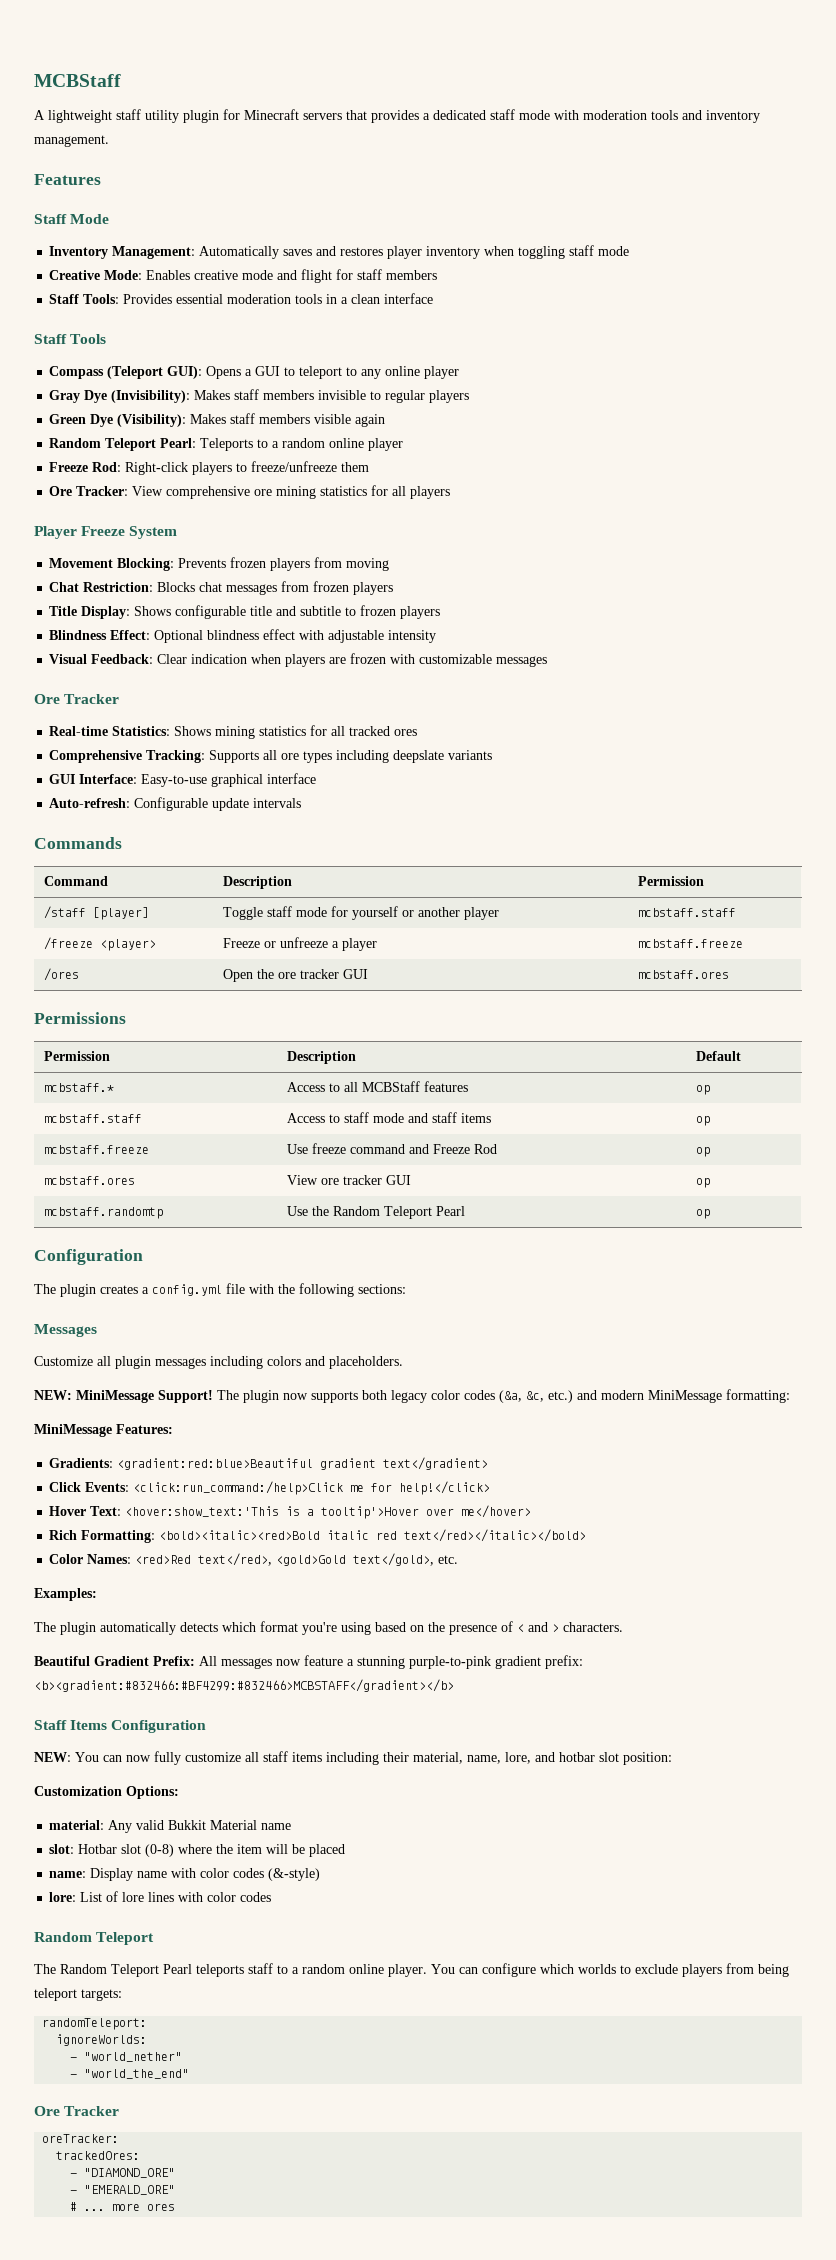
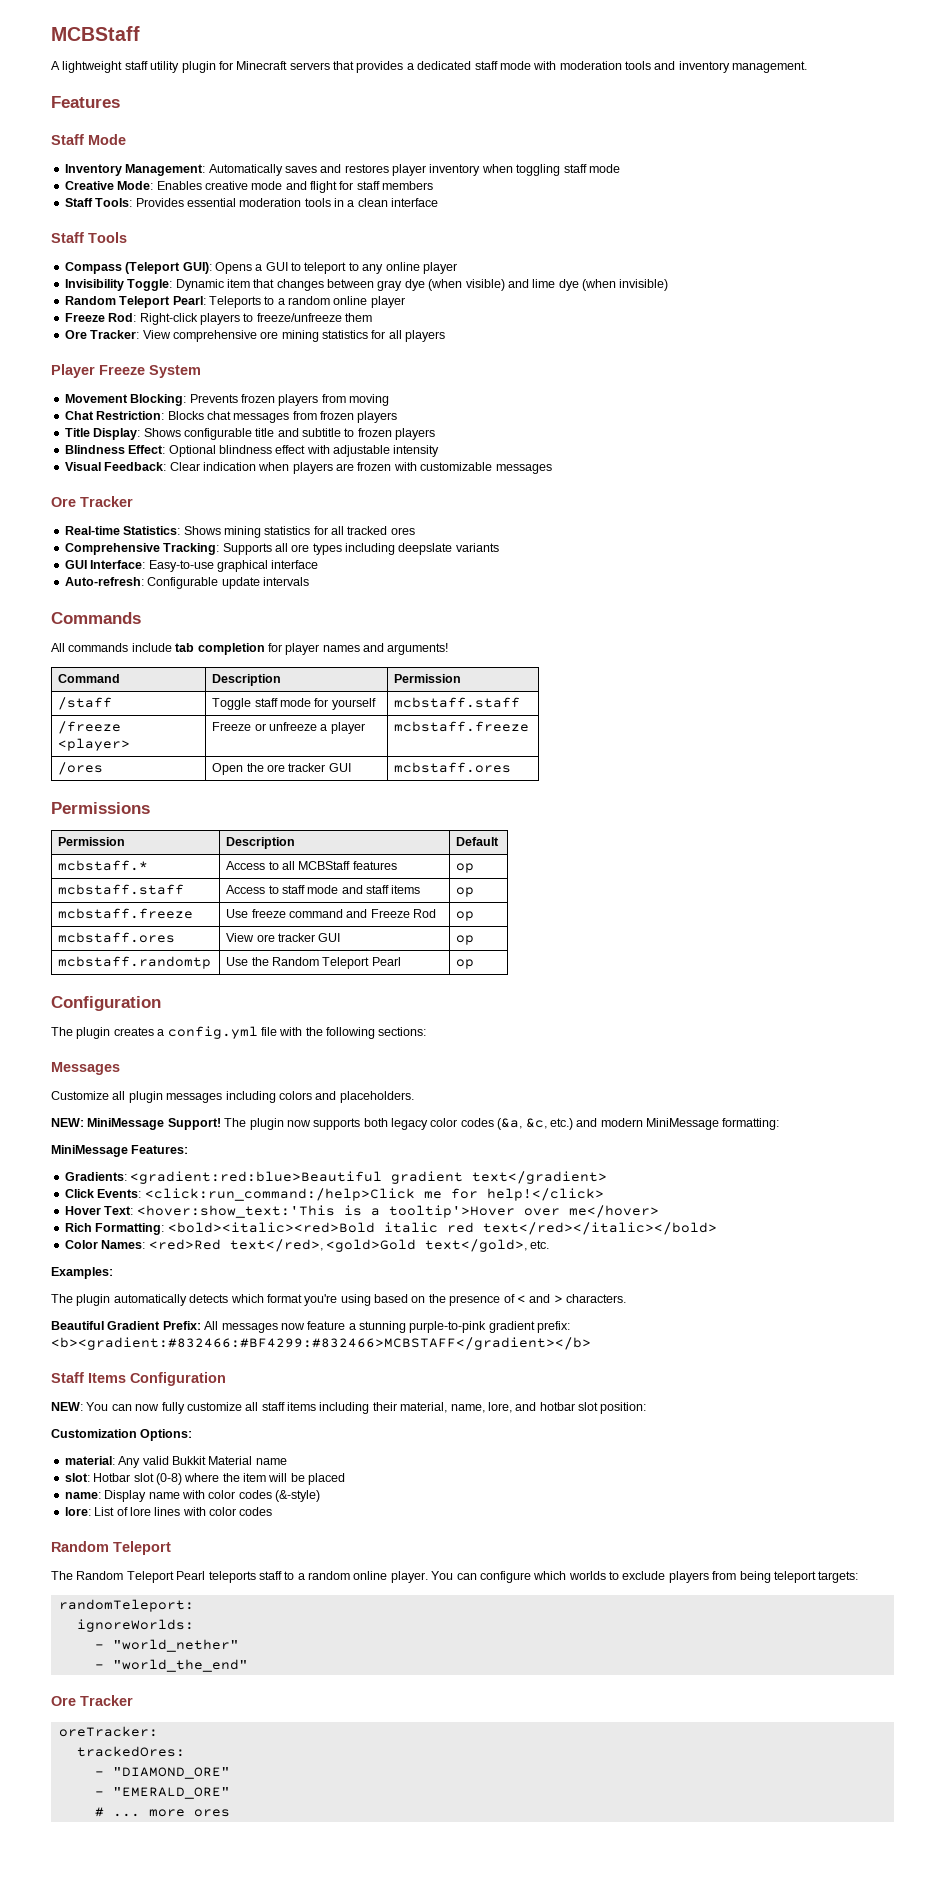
[49,389,470,403] [49,413,386,427] Gray Dye (Invisibility): Makes staff members invisible to regular players // Green Dye (Visibility): Makes staff members visible again -> [64,279,669,291] Invisibility Toggle: Dynamic item that changes between gray dye (when visible) and lime dye (when invisible)
(122, 843) none -> [51,643,449,655] // All commands include tab completion for player names and arguments!
[93,907,150,920] [player] -> (113, 703) none
[402,907,500,920] or another player -> (376, 704) none

